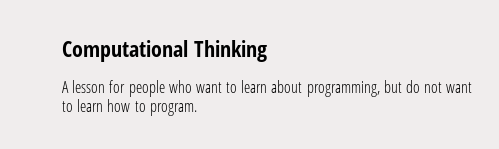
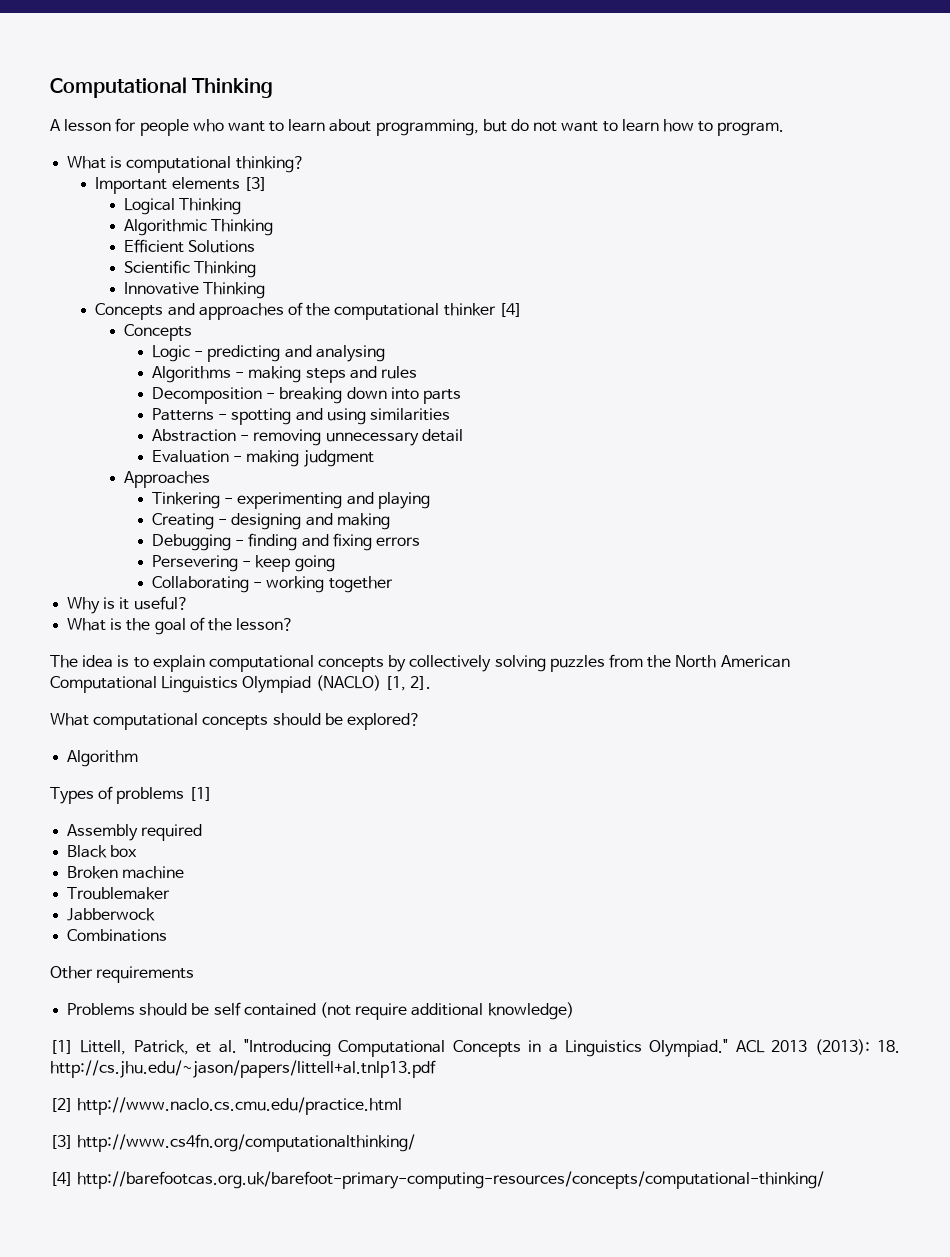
(197, 109) none -> [67,156,305,173] [95,177,267,194] [123,198,241,215] [123,219,273,236] [123,239,255,253] [123,260,256,278] [123,282,265,299] [95,302,522,320] [123,324,192,341] [152,345,385,362] [152,366,417,383] [152,387,461,404] [152,408,450,425] [152,429,463,446] [152,450,374,467] [123,471,210,488] [152,492,430,509] [152,513,390,530] [152,533,420,551] [152,555,335,572] [152,576,393,593] [67,596,189,614] [67,617,295,635] [50,654,790,672] [50,675,431,693] [50,713,421,730] [67,750,139,767] [50,786,212,804] [67,824,203,841] [67,845,138,858] [67,866,185,879] [67,887,171,900] [67,908,156,921] [67,929,168,942] [50,966,195,983] [67,1002,574,1020] [50,1039,900,1057] [50,1060,436,1078] [50,1097,403,1115] [50,1134,416,1152] [50,1171,825,1189] // What is computational thinking? // Important elements [3] // Logical Thinking // Algorithmic Thinking // Efficient Solutions // Scientific Thinking // Innovative Thinking // Concepts and approaches of the computational thinker [4] // Concepts // Logic - predicting and analysing // Algorithms - making steps and rules // Decomposition - breaking down into parts // Patterns - spotting and using similarities // Abstraction - removing unnecessary detail // Evaluation - making judgment // Approaches // Tinkering - experimenting and playing // Creating - designing and making // Debugging - finding and fixing errors // Persevering - keep going // Collaborating - working together // Why is it useful? // What is the goal of the lesson? // The idea is to explain computational concepts by collectively solving puzzles from the North American Computational Linguistics Olympiad (NACLO) [1, 2]. // What computational concepts should be explored? // Algorithm // Types of problems [1] // Assembly required // Black box // Broken machine // Troublemaker // Jabberwock // Combinations // Other requirements // Problems should be self contained (not require additional knowledge) // [1] Littell, Patrick, et al. "Introducing Computational Concepts in a Linguistics Olympiad." ACL 2013 (2013): 18. http://cs.jhu.edu/~jason/papers/littell+al.tnlp13.pdf // [2] http://www.naclo.cs.cmu.edu/practice.html // [3] http://www.cs4fn.org/computationalthinking/ // [4] http://barefootcas.org.uk/barefoot-primary-computing-resources/concepts/computational-thinking/

